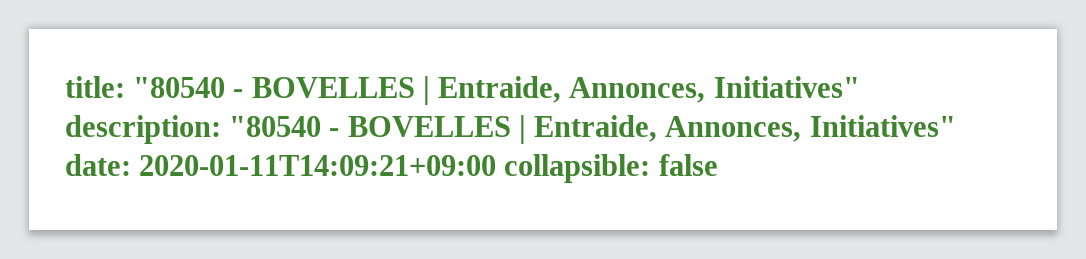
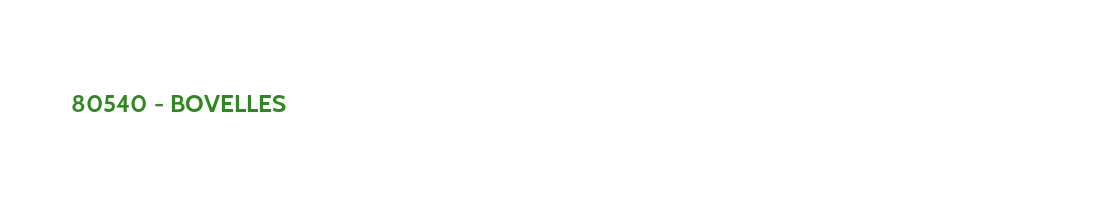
[65,76,860,105] [65,115,956,144] [65,154,718,183] title: "80540 - BOVELLES | Entraide, Annonces, Initiatives" description: "80540 - BOVELLES | Entraide, Annonces, Initiatives" date: 2020-01-11T14:09:21+09:00 collapsible: false -> [71,95,287,112] 80540 - BOVELLES

